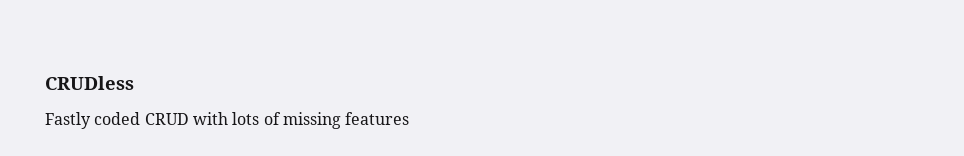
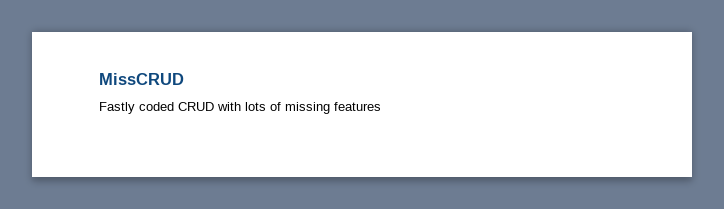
[45,76,134,90] CRUDless -> [99,73,184,85] MissCRUD

